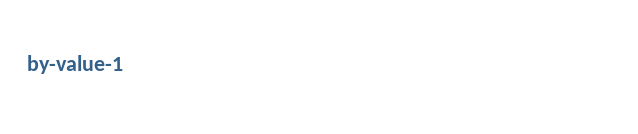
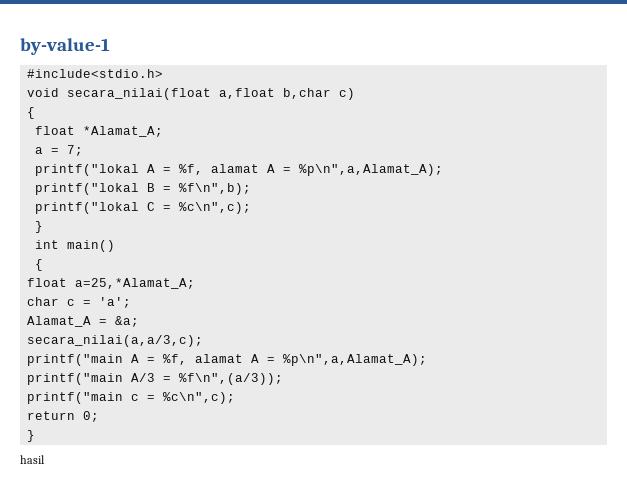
(123, 64) none -> [27,69,164,78] [27,88,356,100] [27,107,36,119] [35,126,164,137] [35,145,84,156] [35,164,444,176] [35,183,252,195] [35,202,252,214] [35,221,44,233] [35,240,116,252] [35,259,44,271] [27,278,196,289] [27,297,132,308] [27,316,140,327] [27,335,204,347] [27,354,428,366] [27,373,284,385] [27,392,236,404] [27,411,100,422] [27,430,36,442] [20,455,45,464] // #include<stdio.h> // void secara_nilai(float a,float b,char c) // { // float *Alamat_A; // a = 7; // printf("lokal A = %f, alamat A = %p\n",a,Alamat_A); // printf("lokal B = %f\n",b); // printf("lokal C = %c\n",c); // } // int main() // { // float a=25,*Alamat_A; // char c = 'a'; // Alamat_A = &a; // secara_nilai(a,a/3,c); // printf("main A = %f, alamat A = %p\n",a,Alamat_A); // printf("main A/3 = %f\n",(a/3)); // printf("main c = %c\n",c); // return 0; // } // hasil

